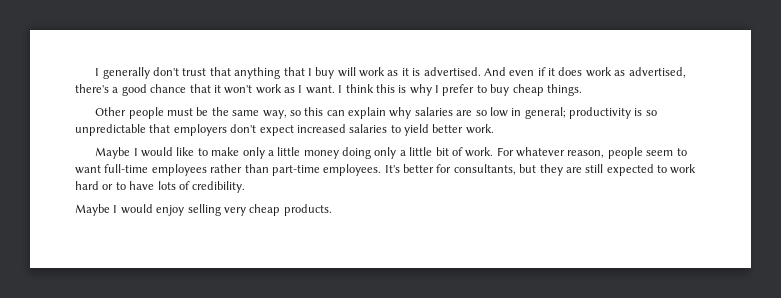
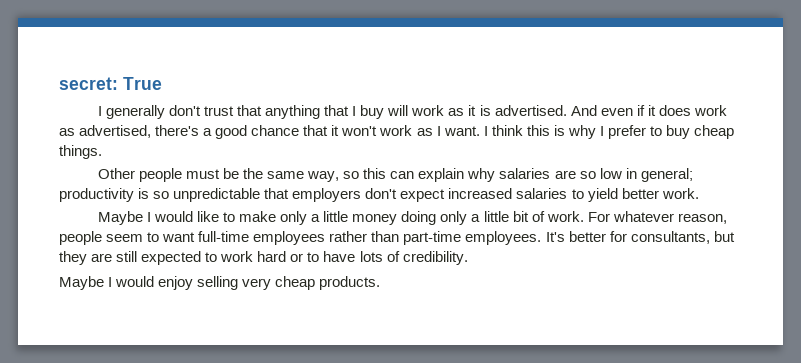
(95, 72) none -> [59,77,162,90] secret: True //

